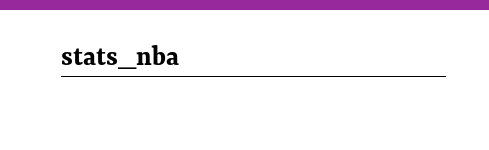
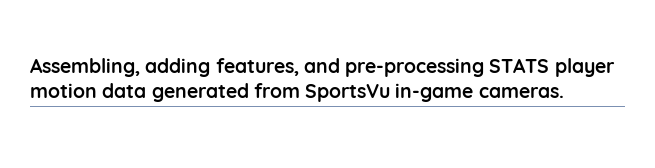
[61,45,179,69] stats_nba -> [30,58,615,77] [30,83,564,102] Assembling, adding features, and pre-processing STATS player motion data generated from SportsVu in-game cameras.

